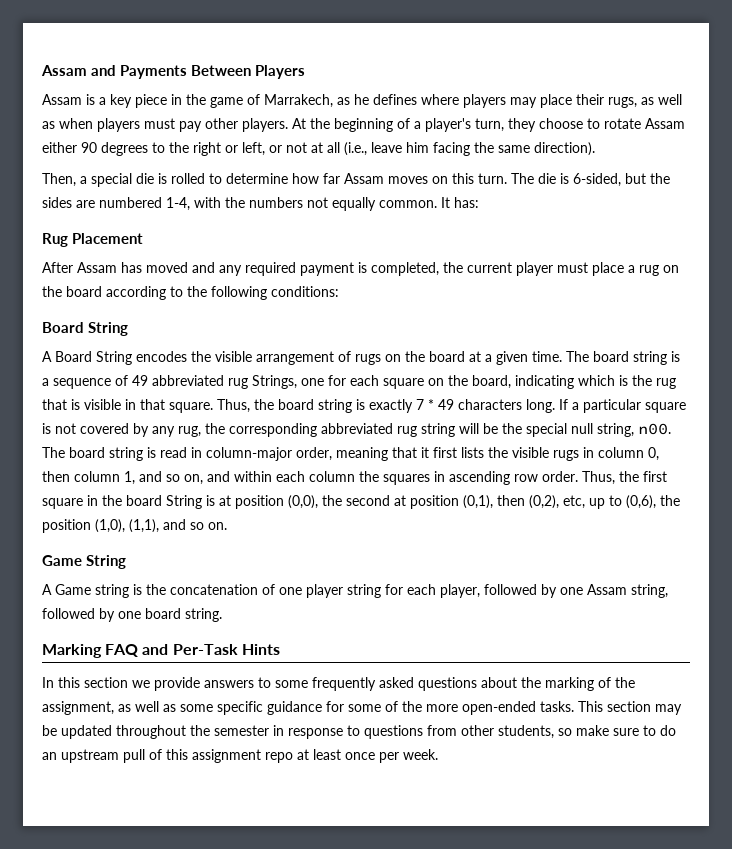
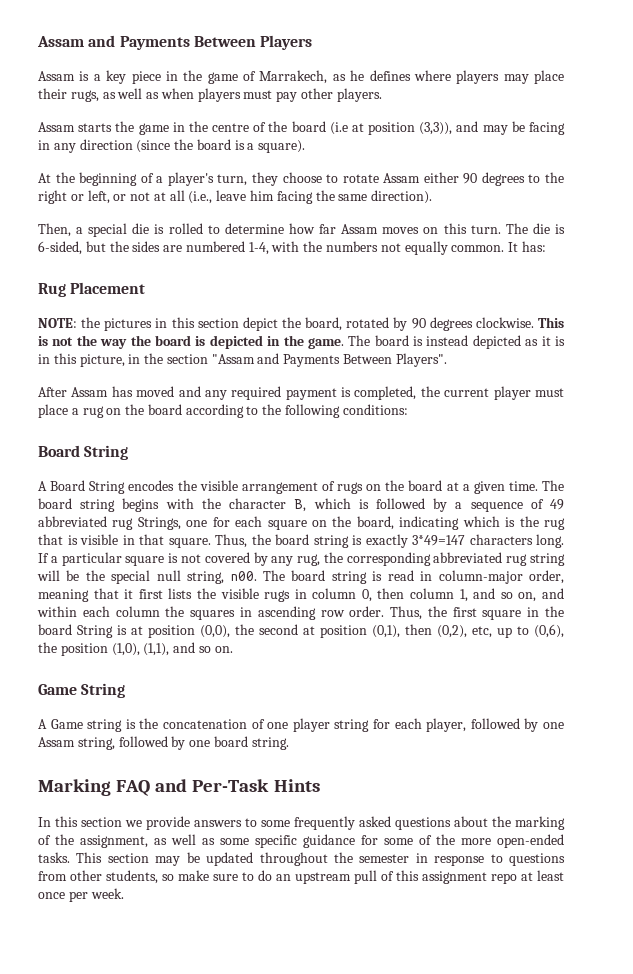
(288, 125) none -> [38,121,566,135] [38,139,306,153] // Assam starts the game in the centre of the board (i.e at position (3,3)), and may be facing in any direction (since the board is a square). //
(143, 238) none -> [38,317,564,331] [38,335,566,349] [38,353,447,367] // NOTE: the pictures in this section depict the board, rotated by 90 degrees clockwise. This is not the way the board is depicted in the game. The board is instead depicted as it is in this picture, in the section "Assam and Payments Between Players".
[671,351,680,362] is -> [122,498,448,512] begins with the character B, which is followed by
[416,399,454,410] 7 * 49 -> [412,535,465,546] 3*49=147

